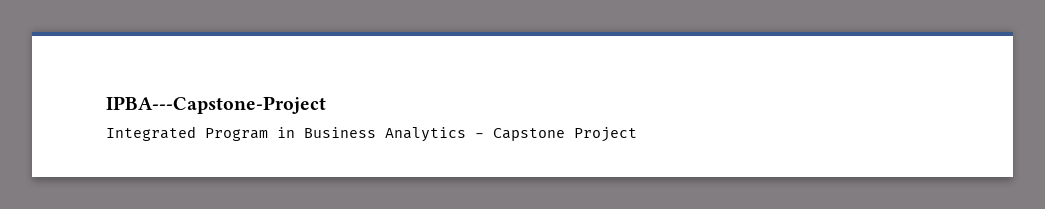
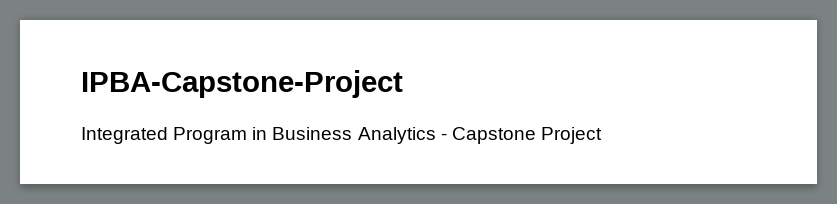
[106,96,326,114] IPBA---Capstone-Project -> [81,70,403,98] IPBA-Capstone-Project

